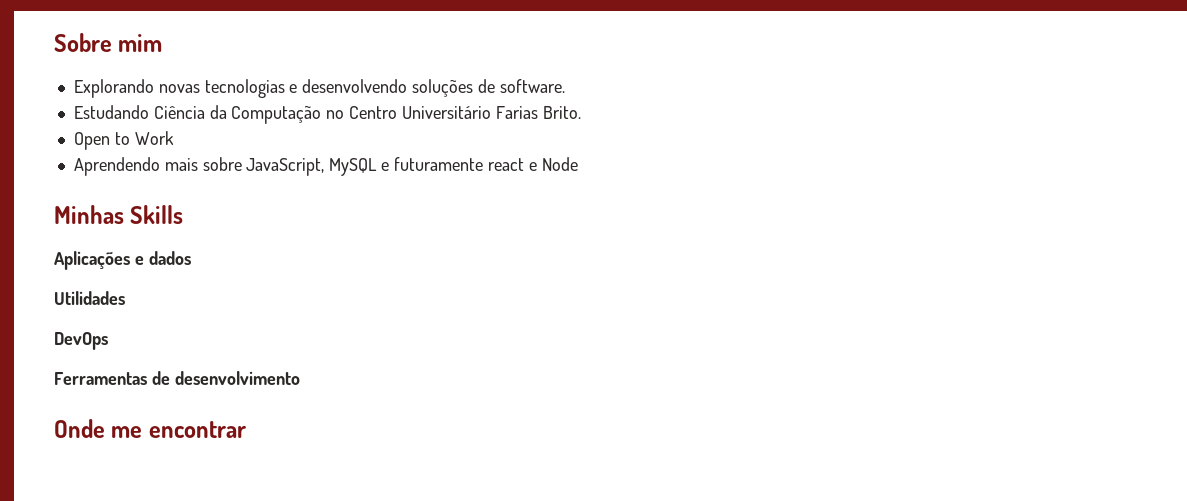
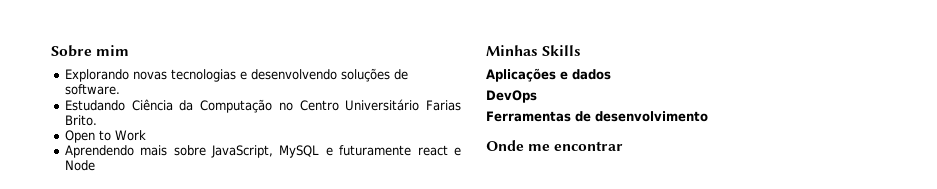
[54,291,125,305] // Utilidades -> (611, 74) none

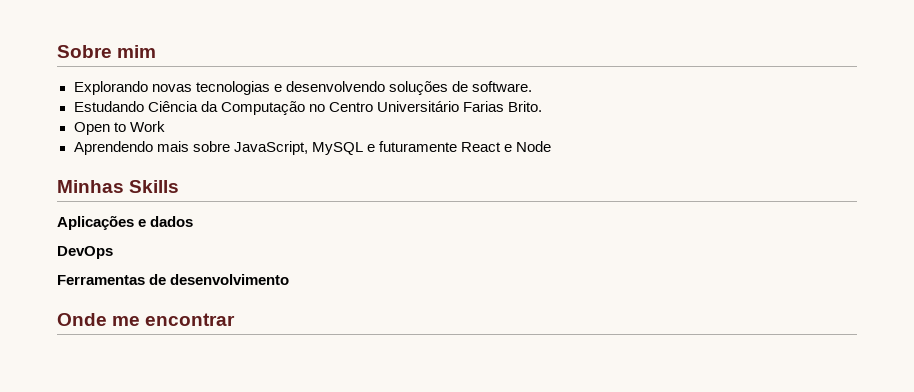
[417,145,448,156] react -> [460,142,501,152] React

